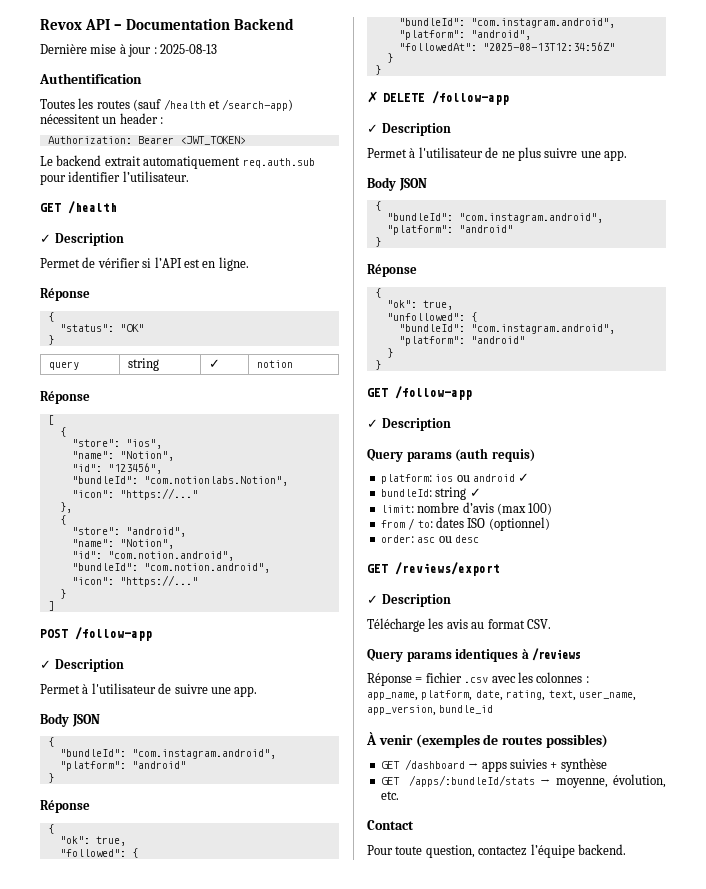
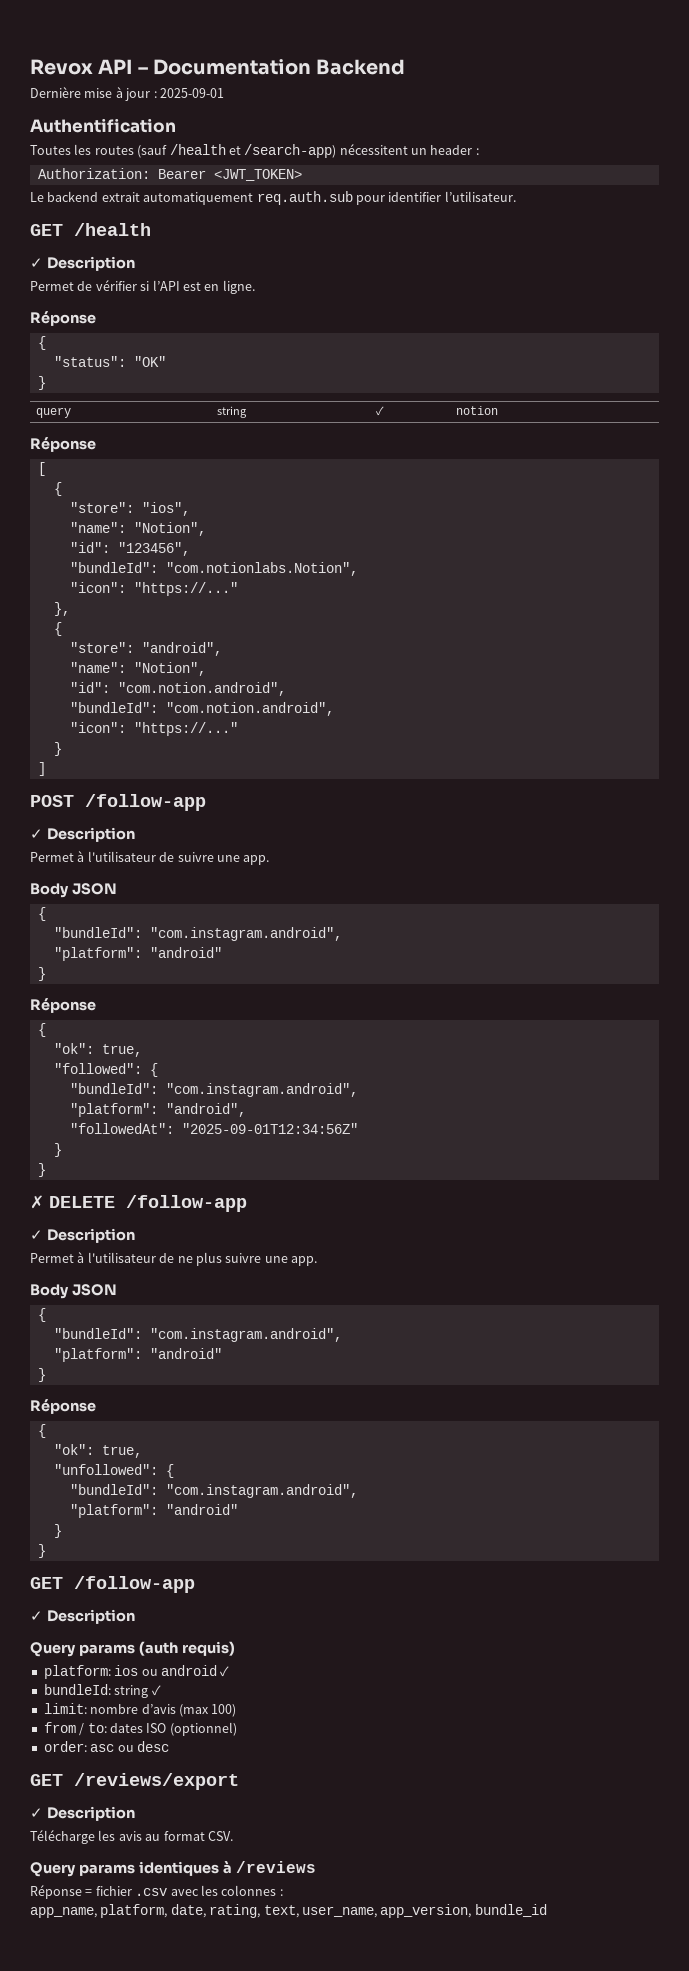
[159,44,217,54] 2025-08-13 -> [159,88,224,98] 2025-09-01
[482,42,615,51] "2025-08-13T12:34:56Z" -> [181,1123,358,1134] "2025-09-01T12:34:56Z"
[366,732,608,748] [380,758,607,772] [380,774,666,788] [380,791,399,800] [367,820,414,830] [367,844,626,858] // À venir (exemples de routes possibles) // GET /dashboard → apps suivies + synthèse // GET /apps/:bundleId/stats → moyenne, évolution, etc. // Contact // Pour toute question, contactez l’équipe backend. -> (547, 1910) none

